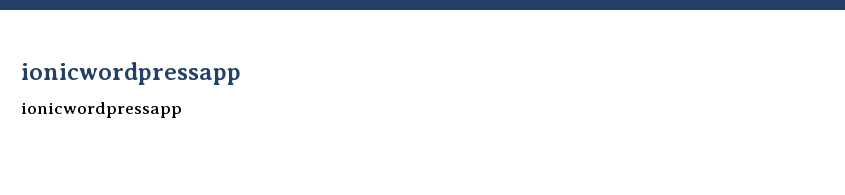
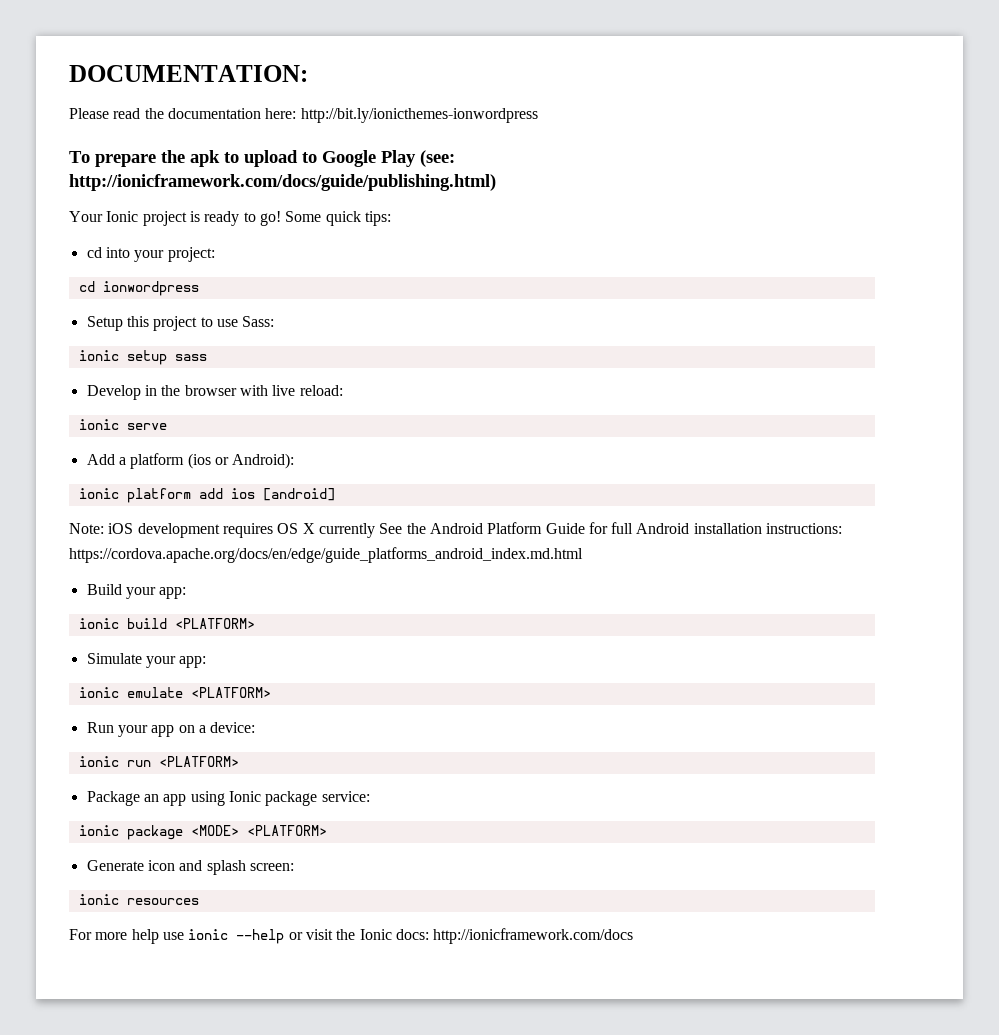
[21,62,241,85] [21,102,182,118] ionicwordpressapp // ionicwordpressapp -> [69,65,308,82] [69,108,538,123] [69,150,455,167] [69,174,496,191] [69,211,391,226] [86,247,215,262] [78,281,199,296] [86,316,275,331] [78,350,207,365] [86,385,343,400] [78,419,167,430] [86,453,295,469] [78,488,335,503] [69,522,843,538] [69,547,583,563] [86,584,187,599] [78,618,255,629] [86,653,207,668] [78,687,271,698] [86,722,256,737] [78,756,239,767] [86,791,370,806] [78,825,327,840] [86,860,294,875] [78,894,199,905] [69,928,634,944] DOCUMENTATION: // Please read the documentation here: http://bit.ly/ionicthemes-ionwordpress // To prepare the apk to upload to Google Play (see: http://ionicframework.com/docs/guide/publishing.html) // Your Ionic project is ready to go! Some quick tips: // cd into your project: // cd ionwordpress // Setup this project to use Sass: // ionic setup sass // Develop in the browser with live reload: // ionic serve // Add a platform (ios or Android): // ionic platform add ios [android] // Note: iOS development requires OS X currently See the Android Platform Guide for full Android installation instructions: https://cordova.apache.org/docs/en/edge/guide_platforms_android_index.md.html // Build your app: // ionic build <PLATFORM> // Simulate your app: // ionic emulate <PLATFORM> // Run your app on a device: // ionic run <PLATFORM> // Package an app using Ionic package service: // ionic package <MODE> <PLATFORM> // Generate icon and splash screen: // ionic resources // For more help use ionic --help or visit the Ionic docs: http://ionicframework.com/docs

